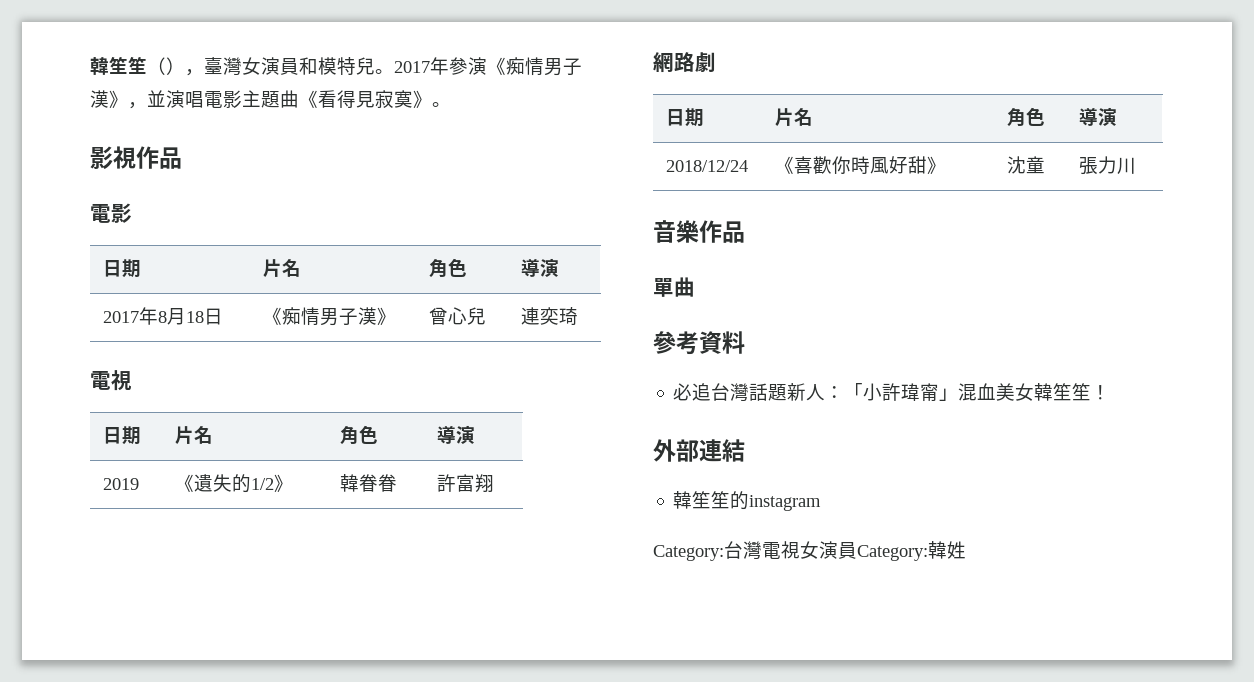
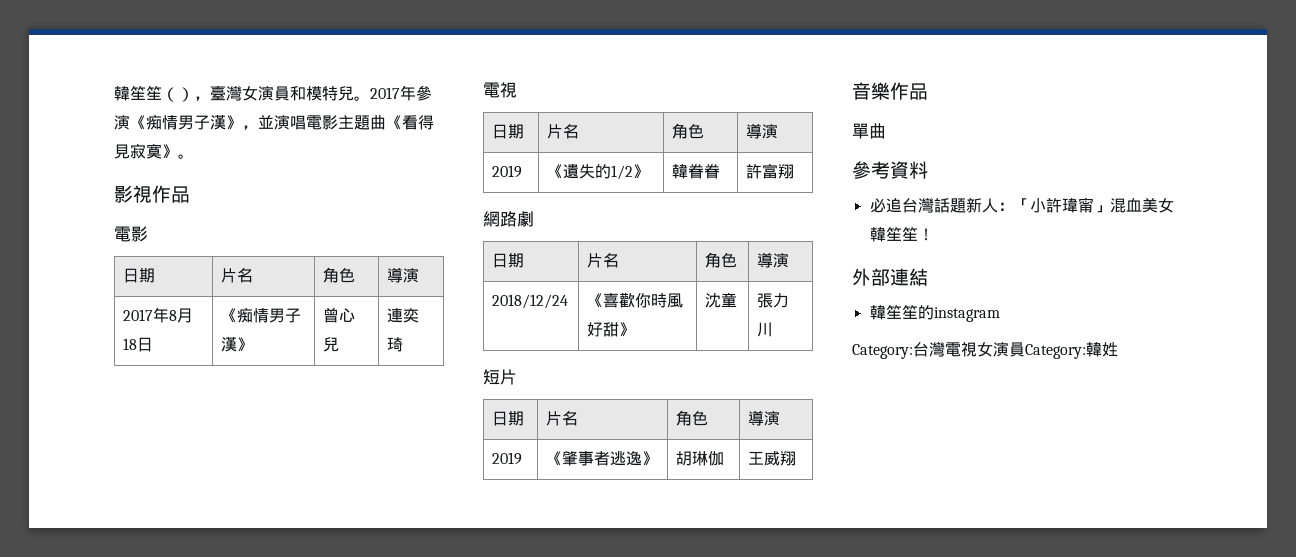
(1137, 165) none -> [483,369,517,385] [492,411,525,426] [546,411,579,426] [676,410,709,426] [748,410,781,426] [492,452,523,465] [546,451,659,466] [676,451,725,466] [748,451,797,466] // 短片 // 日期 | 片名 | 角色 | 導演 // 2019 | 《肇事者逃逸》 | 胡琳伽 | 王威翔

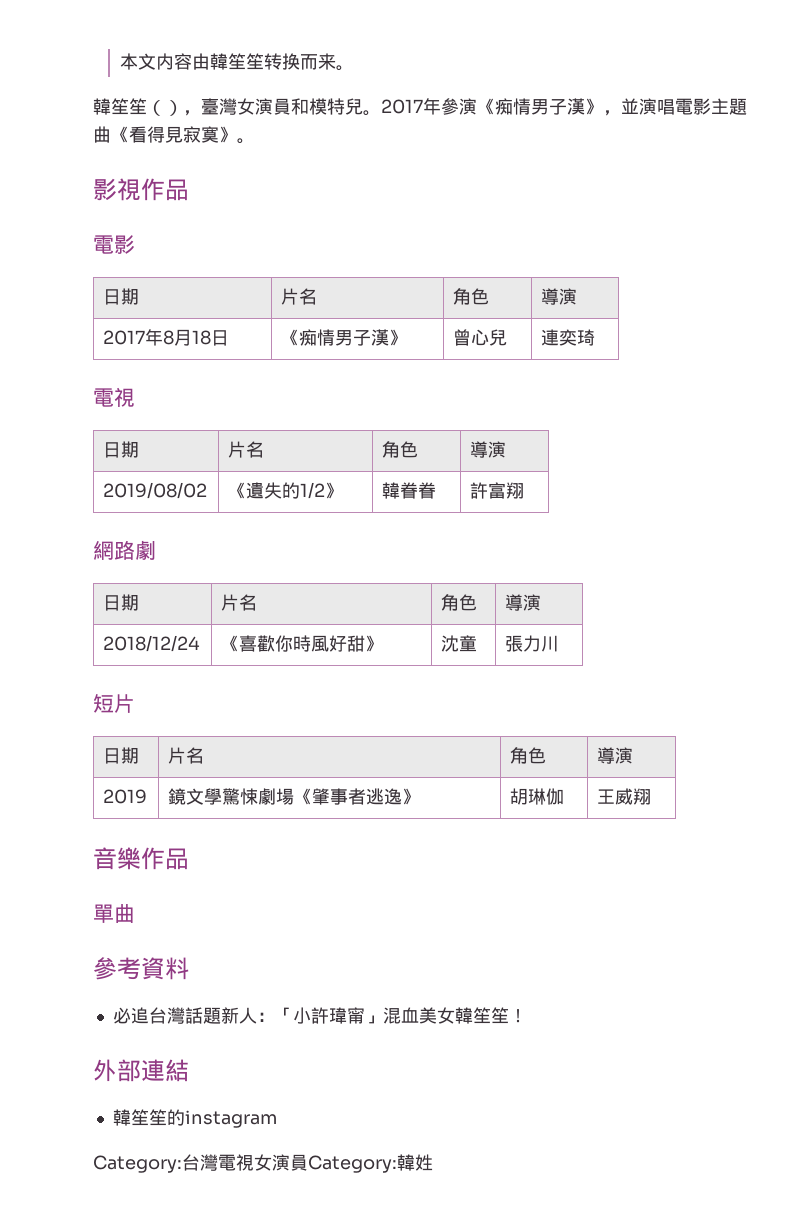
(114, 93) none -> [120,53,355,71] 本文内容由韓笙笙转换而来。 //
[492,165,523,178] 2019 -> [103,482,208,499] 2019/08/02
(523, 458) none -> [168,788,295,805] 鏡文學驚悚劇場

